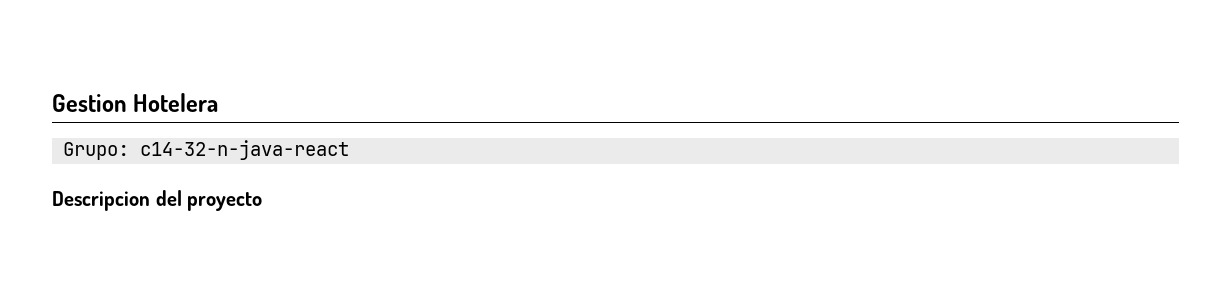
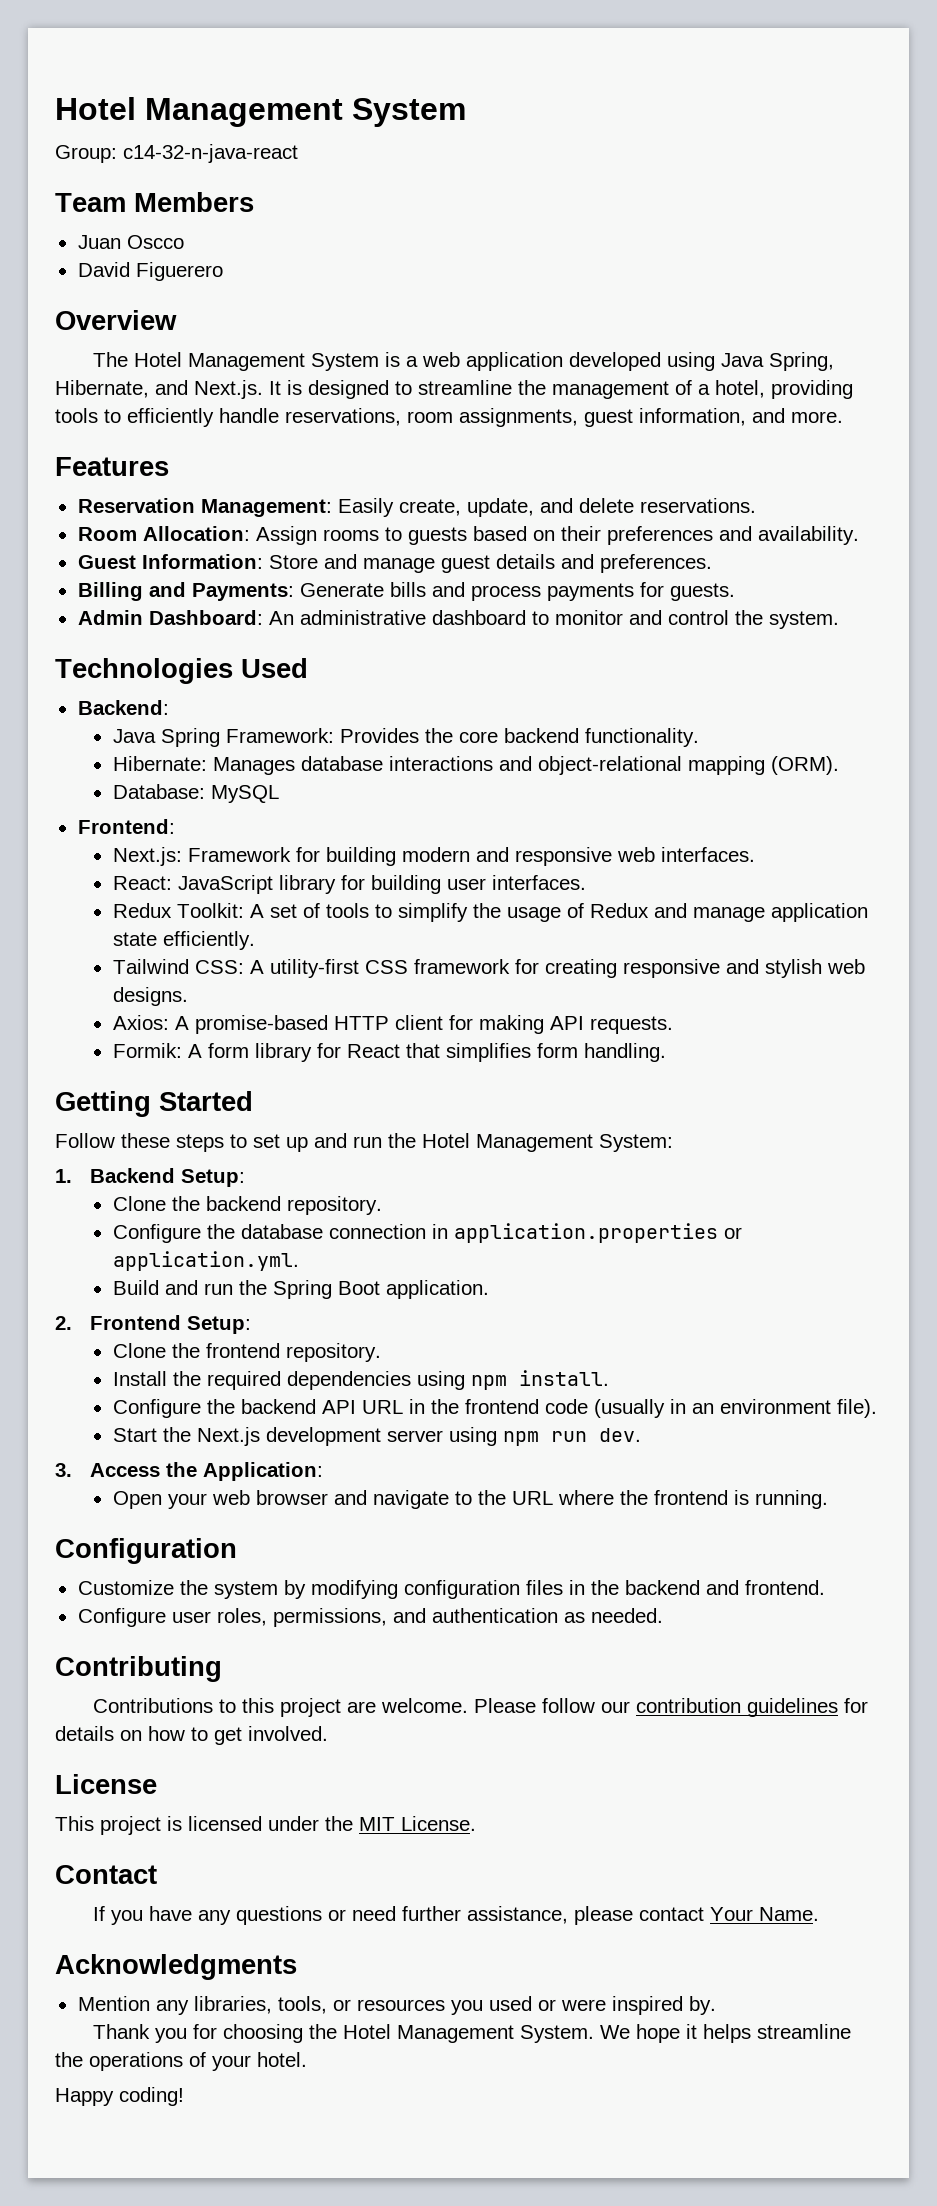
[52,93,219,112] [63,140,350,160] [52,190,263,211] Gestion Hotelera // Grupo: c14-32-n-java-react // Descripcion del proyecto -> [55,97,466,127] [55,144,298,163] [55,192,254,212] [77,235,184,249] [77,262,223,281] [55,310,177,330] [93,352,835,371] [55,380,853,399] [55,408,843,427] [55,457,169,476] [77,498,756,517] [77,526,859,545] [77,554,712,573] [77,582,735,601] [77,610,839,629] [55,658,308,684] [77,700,169,715] [112,728,699,747] [112,756,839,775] [112,784,279,803] [77,819,175,834] [112,847,755,866] [112,875,586,894] [112,903,868,922] [112,931,255,950] [112,959,865,978] [112,987,188,1006] [112,1015,673,1034] [112,1043,666,1062] [55,1091,253,1117] [55,1133,673,1152] [55,1168,246,1187] [112,1196,382,1215] [112,1223,742,1243] [112,1251,299,1271] [112,1280,489,1299] [55,1315,252,1334] [112,1343,381,1362] [112,1370,609,1390] [112,1399,877,1418] [112,1427,641,1446] [55,1462,324,1481] [112,1490,828,1509] [55,1538,237,1564] [77,1580,825,1599] [77,1608,663,1627] [55,1656,222,1682] [93,1698,869,1717] [55,1726,328,1745] [55,1774,157,1794] [55,1816,476,1835] [55,1865,157,1884] [93,1906,820,1925] [55,1954,297,1980] [77,1996,716,2015] [93,2024,852,2043] [55,2052,307,2071] [55,2087,184,2106] Hotel Management System // Group: c14-32-n-java-react // Team Members // Juan Oscco // David Figuerero // Overview // The Hotel Management System is a web application developed using Java Spring, Hibernate, and Next.js. It is designed to streamline the management of a hotel, providing tools to efficiently handle reservations, room assignments, guest information, and more. // Features // Reservation Management: Easily create, update, and delete reservations. // Room Allocation: Assign rooms to guests based on their preferences and availability. // Guest Information: Store and manage guest details and preferences. // Billing and Payments: Generate bills and process payments for guests. // Admin Dashboard: An administrative dashboard to monitor and control the system. // Technologies Used // Backend: // Java Spring Framework: Provides the core backend functionality. // Hibernate: Manages database interactions and object-relational mapping (ORM). // Database: MySQL // Frontend: // Next.js: Framework for building modern and responsive web interfaces. // React: JavaScript library for building user interfaces. // Redux Toolkit: A set of tools to simplify the usage of Redux and manage application state efficiently. // Tailwind CSS: A utility-first CSS framework for creating responsive and stylish web designs. // Axios: A promise-based HTTP client for making API requests. // Formik: A form library for React that simplifies form handling. // Getting Started // Follow these steps to set up and run the Hotel Management System: // 1. Backend Setup: // Clone the backend repository. // Configure the database connection in application.properties or application.yml. // Build and run the Spring Boot application. // 2. Frontend Setup: // Clone the frontend repository. // Install the required dependencies using npm install. // Configure the backend API URL in the frontend code (usually in an environment file). // Start the Next.js development server using npm run dev. // 3. Access the Application: // Open your web browser and navigate to the URL where the frontend is running. // Configuration // Customize the system by modifying configuration files in the backend and frontend. // Configure user roles, permissions, and authentication as needed. // Contributing // Contributions to this project are welcome. Please follow our contribution guidelines for details on how to get involved. // License // This project is licensed under the MIT License. // Contact // If you have any questions or need further assistance, please contact Your Name. // Acknowledgments // Mention any libraries, tools, or resources you used or were inspired by. // Thank you for choosing the Hotel Management System. We hope it helps streamline the operations of your hotel. // Happy coding!

